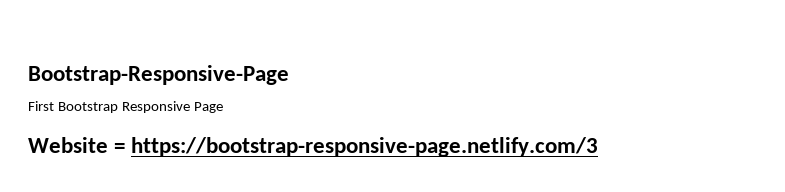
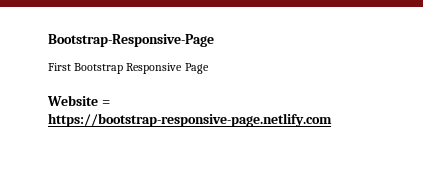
[131,137,599,157] https://bootstrap-responsive-page.netlify.com/3 -> [48,113,332,127] https://bootstrap-responsive-page.netlify.com

